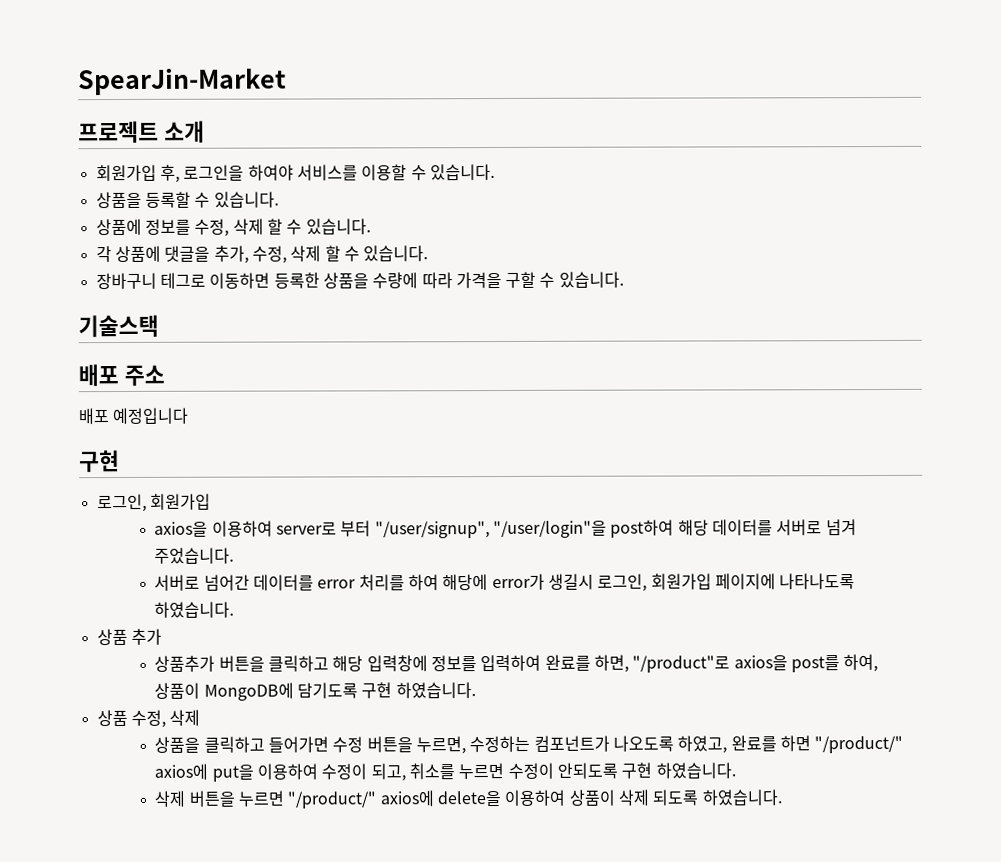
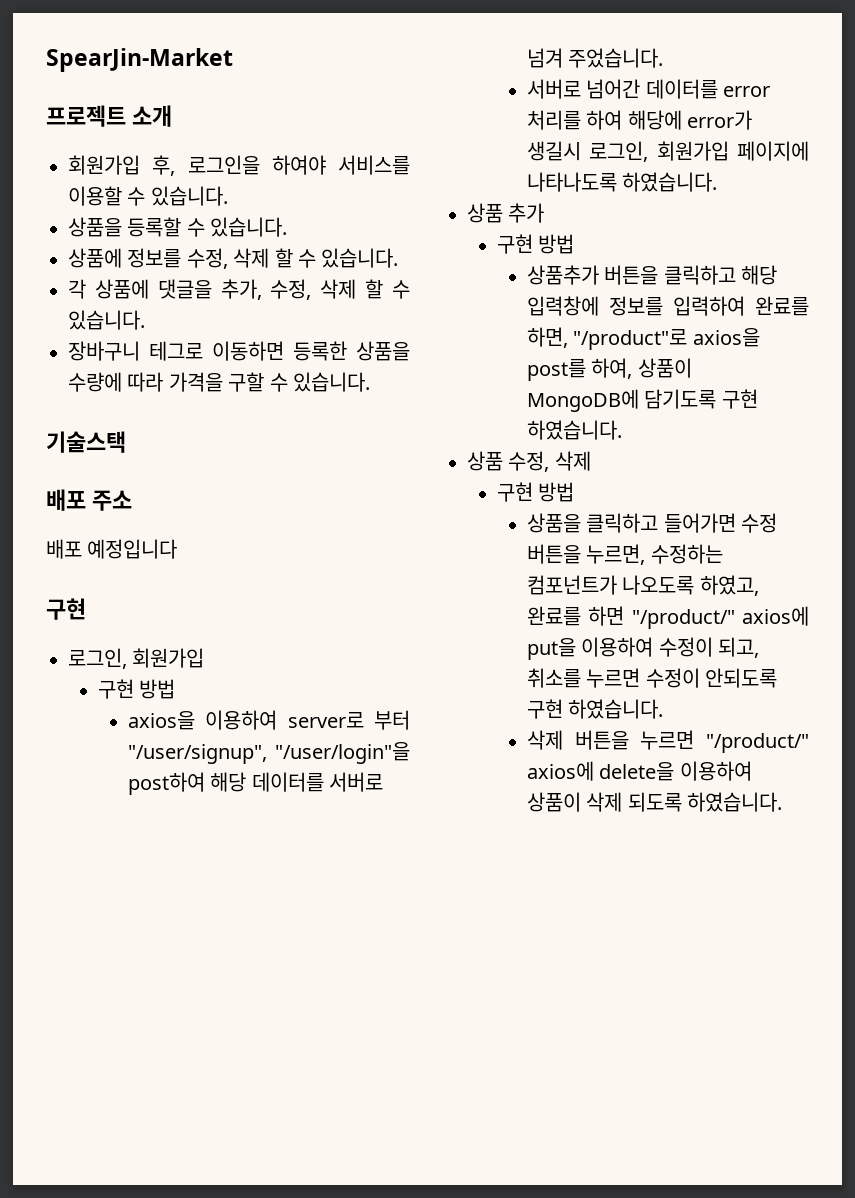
(211, 501) none -> [98,679,176,699] // 구현 방법
(162, 636) none -> [497,234,575,254] // 구현 방법
(201, 717) none -> [497,482,575,502] // 구현 방법

